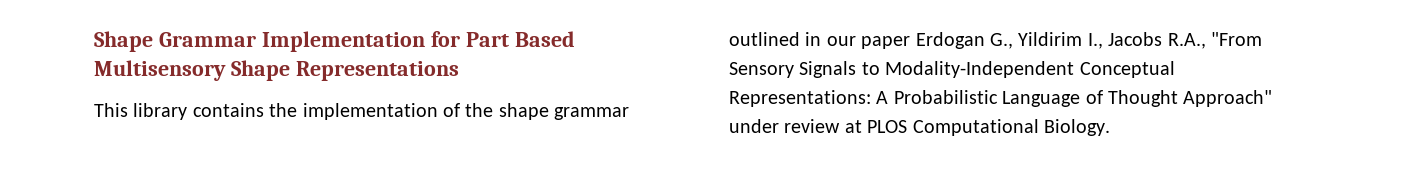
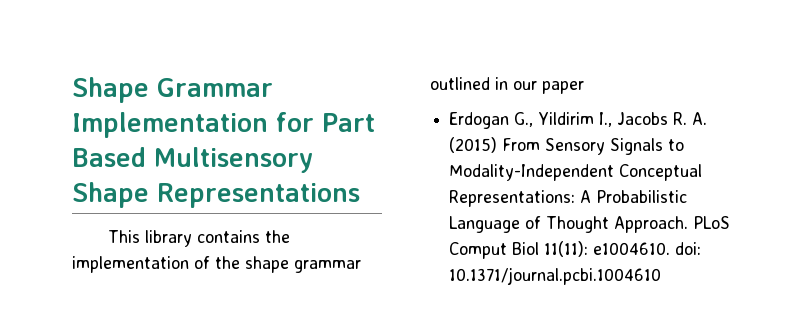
(911, 42) none -> (584, 87) //
[1167,32,1262,49] R.A., "From -> [673,112,708,125] [449,137,541,153] R. A. (2015) From
[1183,90,1273,107] [729,119,1110,136] Approach" under review at PLOS Computational Biology. -> [614,216,731,233] [449,241,702,259] [449,267,662,285] Approach. PLoS Comput Biol 11(11): e1004610. doi: 10.1371/journal.pcbi.1004610

